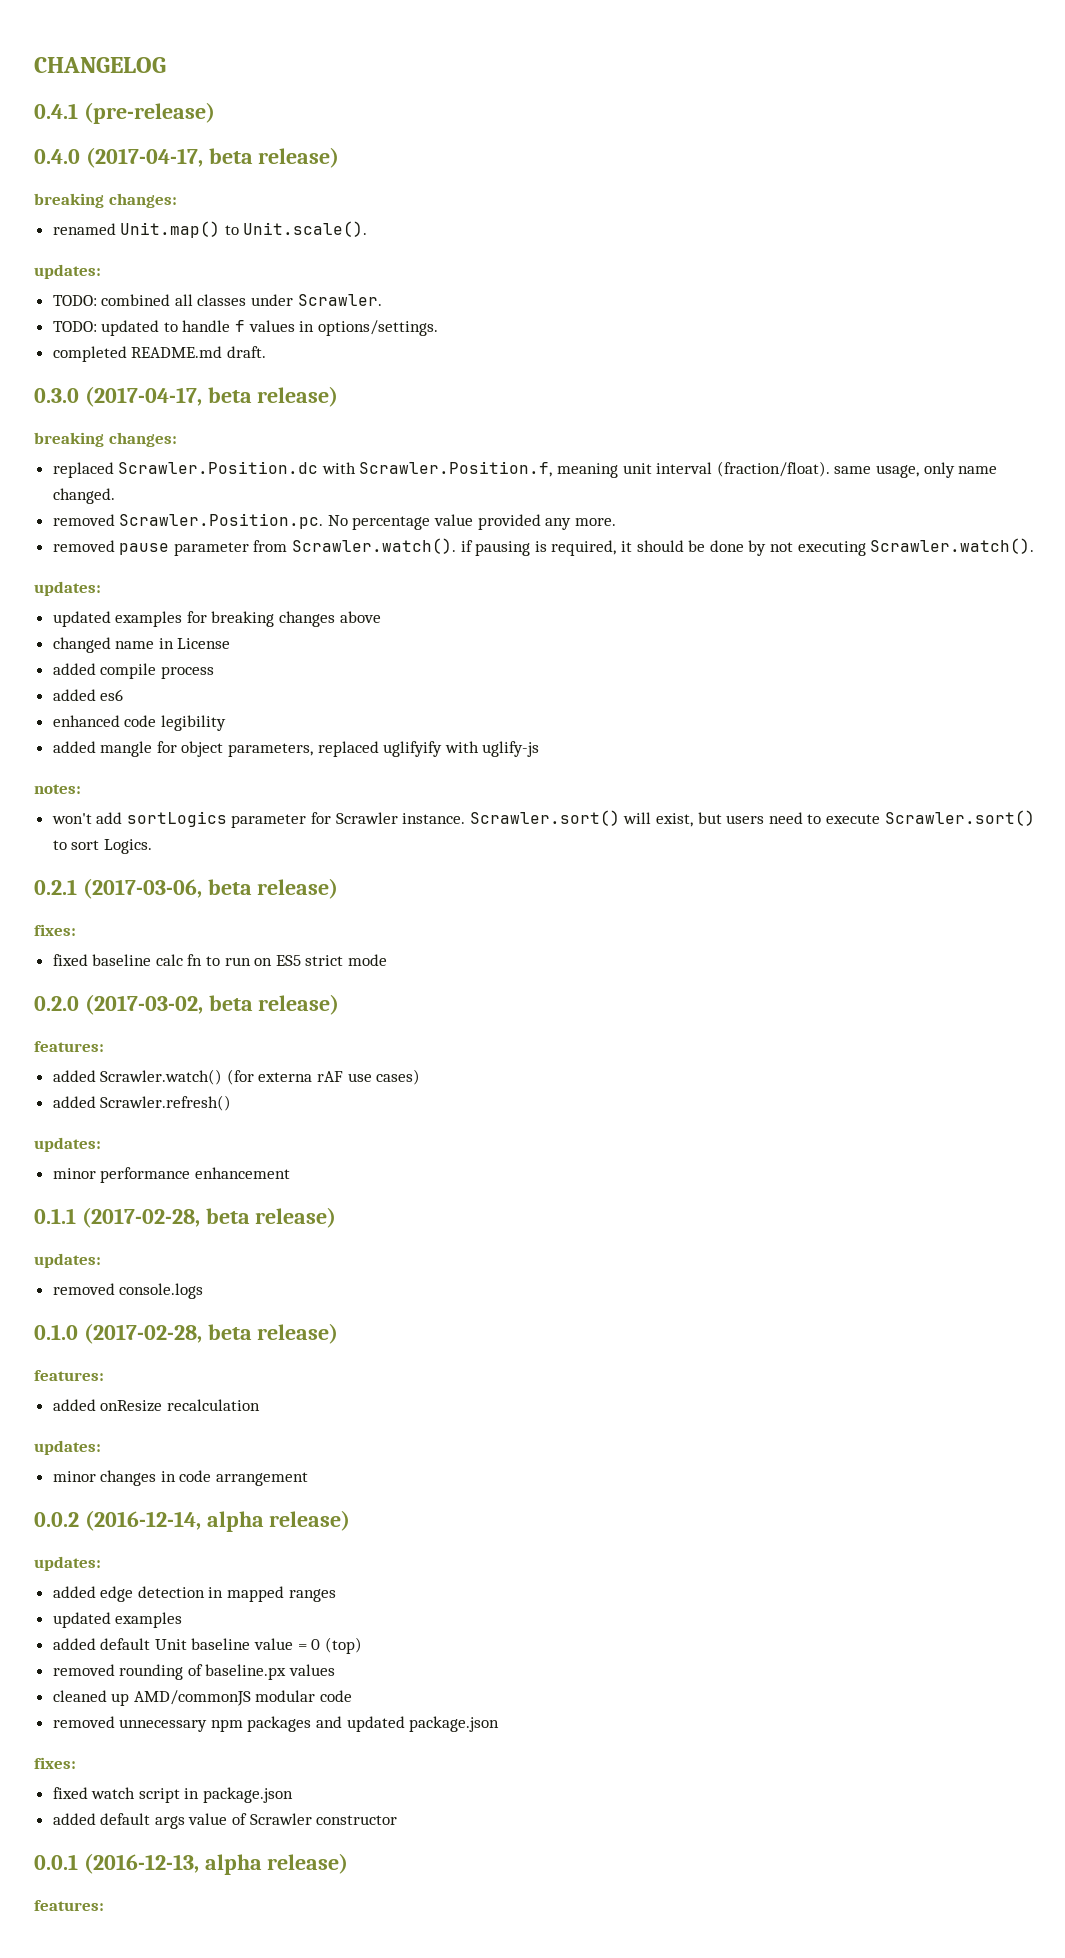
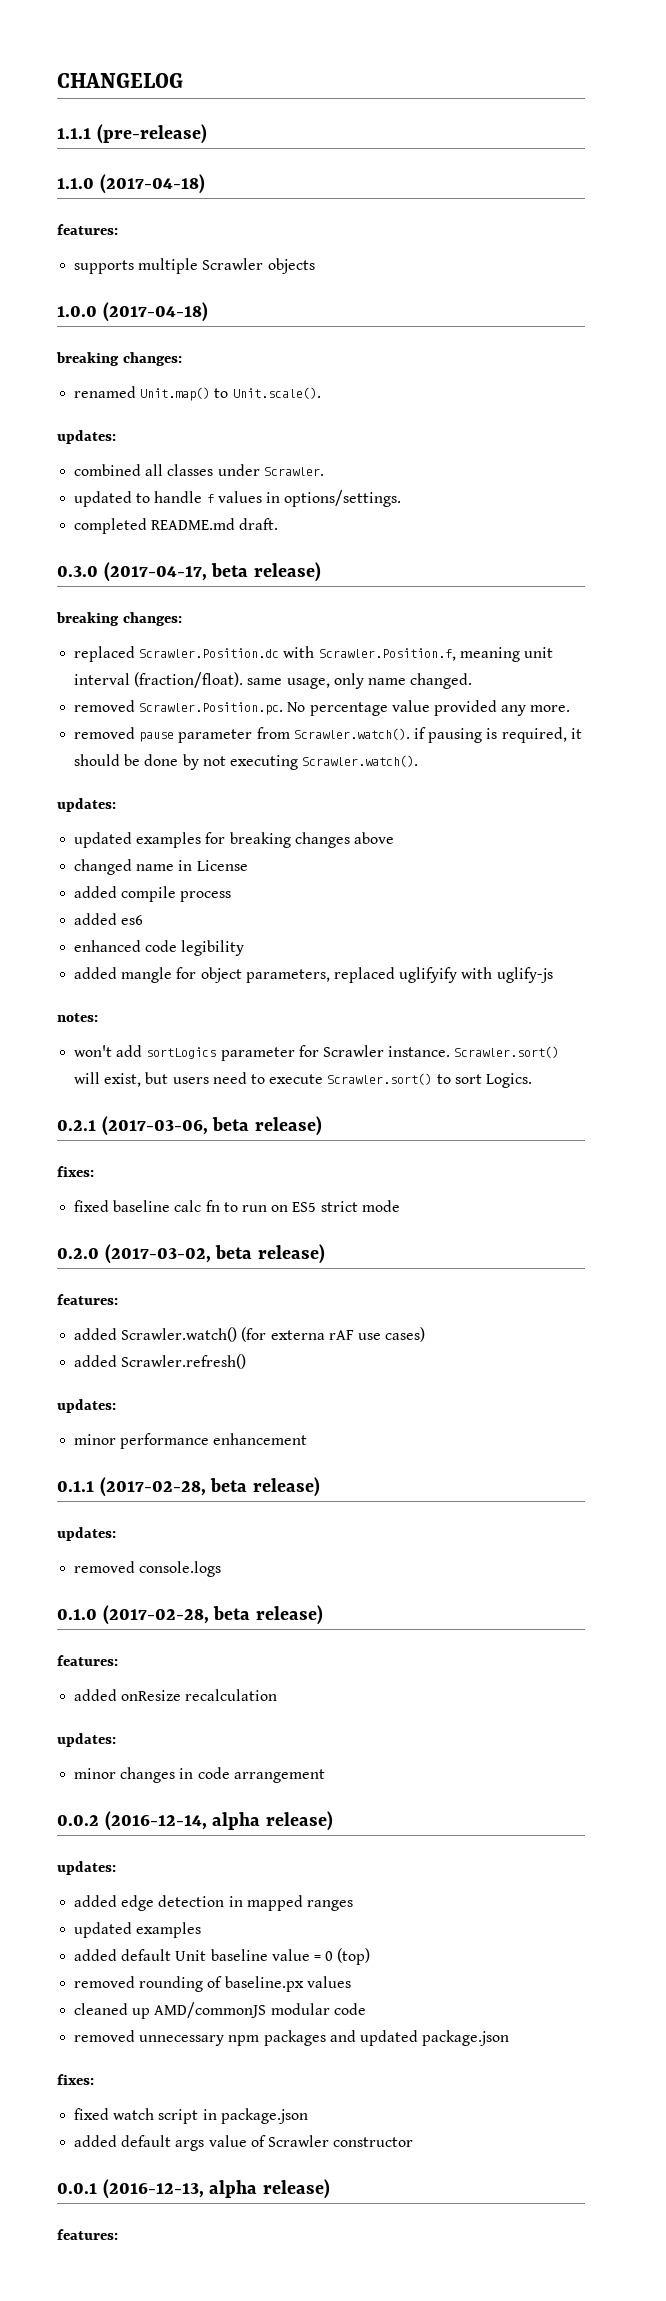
[34,103,78,119] 0.4.1 -> [57,128,91,139] 1.1.1
[34,147,340,168] 0.4.0 (2017-04-17, beta release) -> [57,174,205,194] [57,224,118,235] [74,258,315,274] [57,302,208,322] 1.1.0 (2017-04-18) // features: // supports multiple Scrawler objects // 1.0.0 (2017-04-18)
[52,295,97,306] TODO: -> (116, 437) none
[52,321,97,332] TODO: -> (324, 471) none

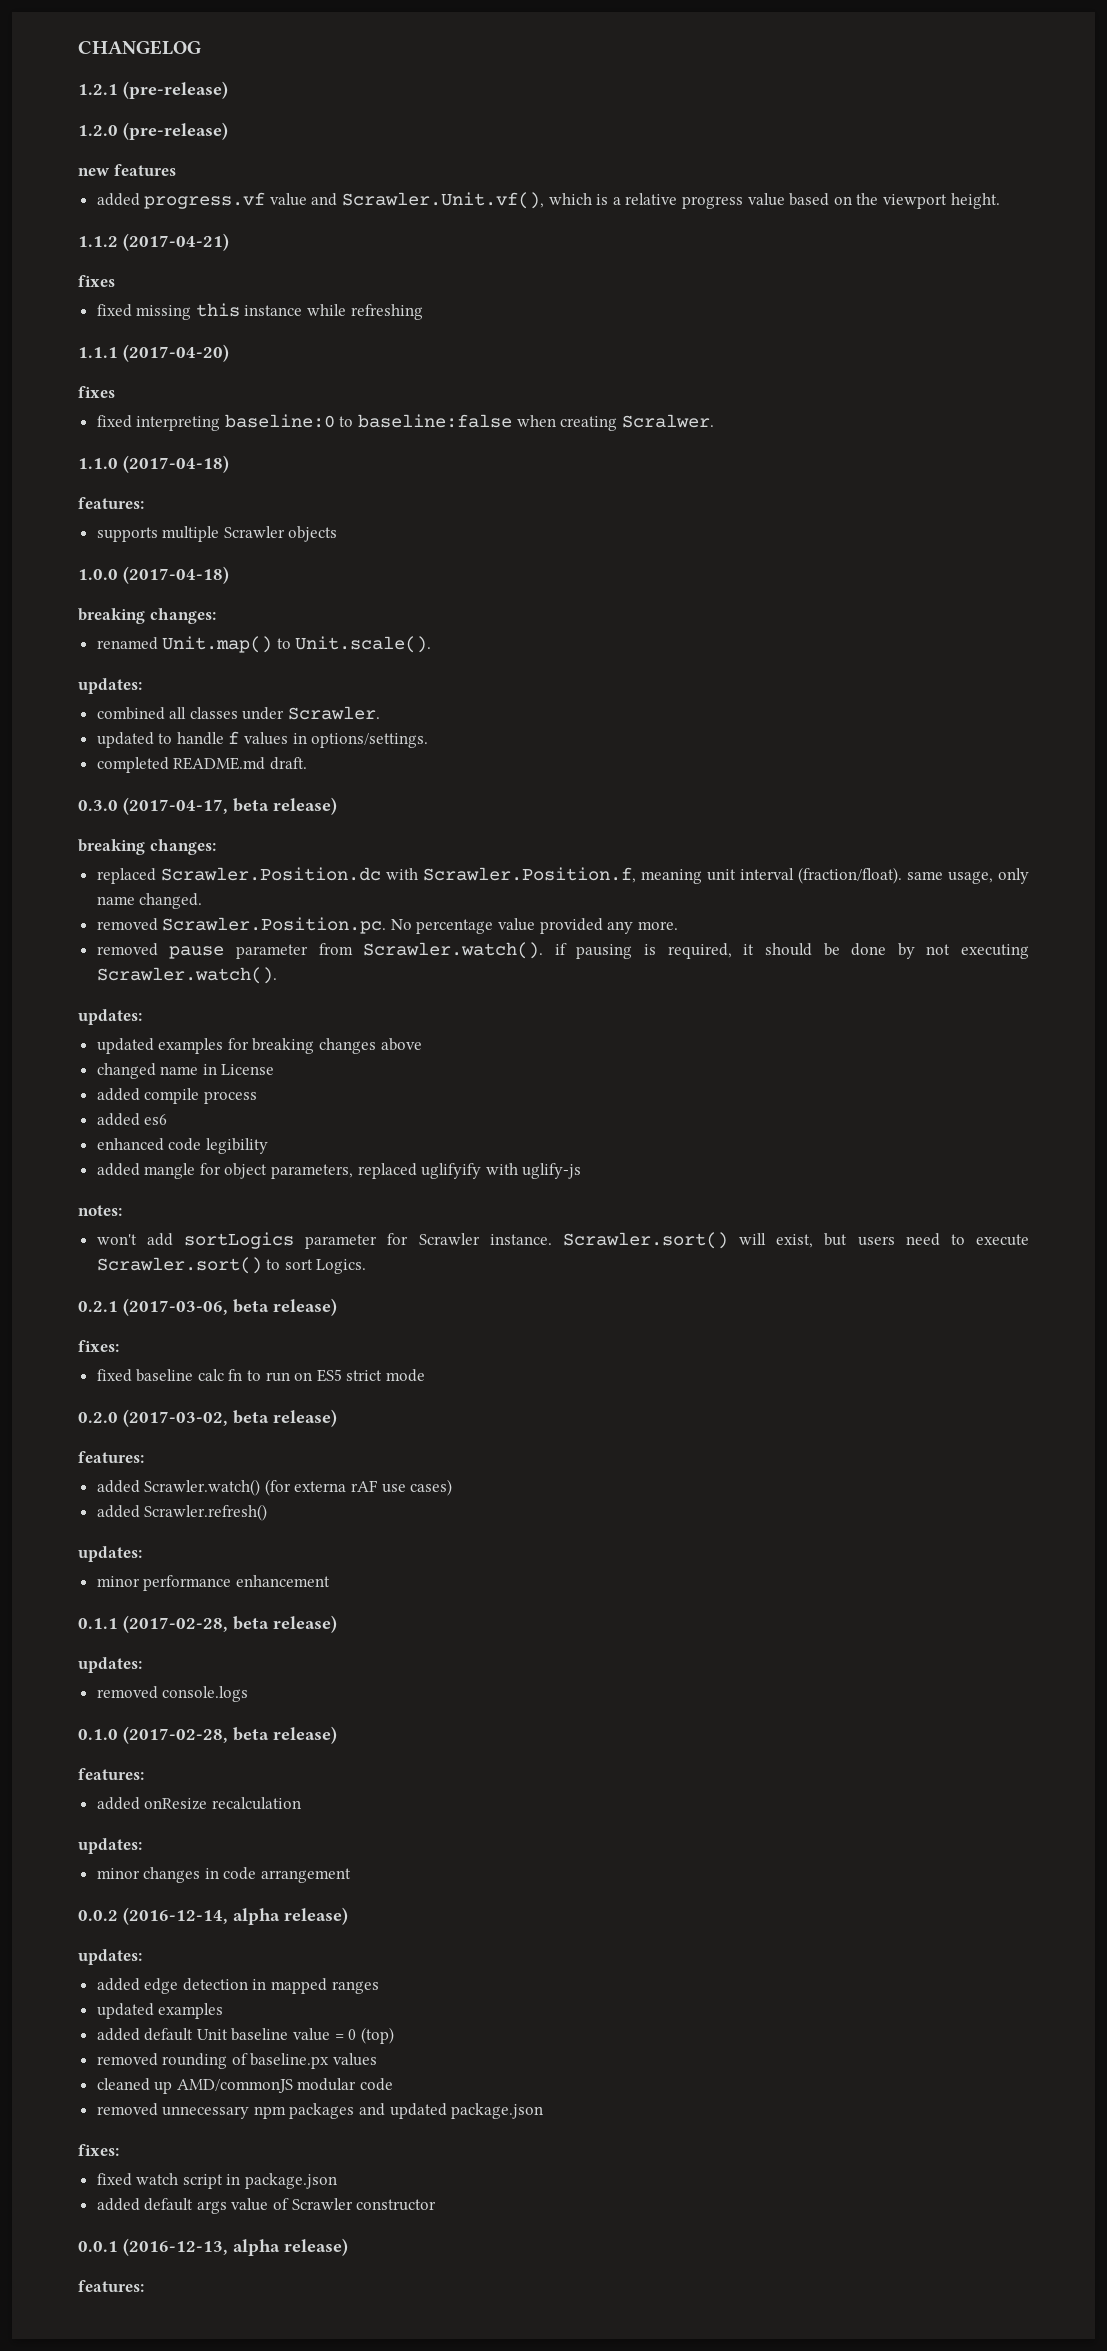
[57,124,207,144] 1.1.1 (pre-release) -> [78,81,228,99] [78,122,228,140] [78,164,176,176] [96,192,1000,209] [78,233,229,251] [78,275,115,287] [96,303,423,320] [78,344,229,362] [78,386,115,398] [96,414,714,431] 1.2.1 (pre-release) // 1.2.0 (pre-release) // new features // added progress.vf value and Scrawler.Unit.vf(), which is a relative progress value based on the viewport height. // 1.1.2 (2017-04-21) // fixes // fixed missing this instance while refreshing // 1.1.1 (2017-04-20) // fixes // fixed interpreting baseline:0 to baseline:false when creating Scralwer.

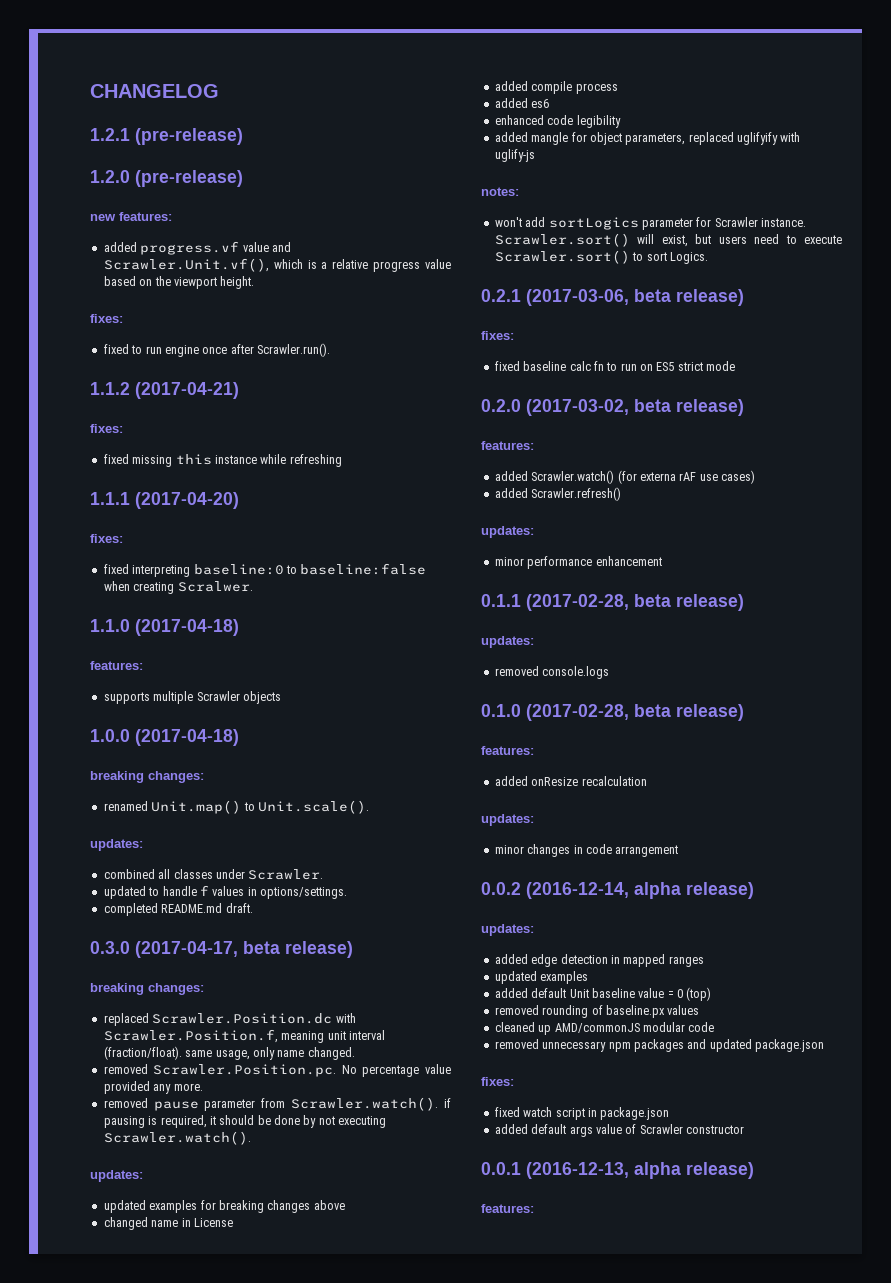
[113,164,176,176] features -> [119,212,172,221] features:
(1000, 201) none -> [90,314,123,323] [103,343,330,357] // fixes: // fixed to run engine once after Scrawler.run().
[78,275,115,287] fixes -> [90,424,123,433] fixes:
[78,386,115,398] fixes -> [90,534,123,543] fixes:

